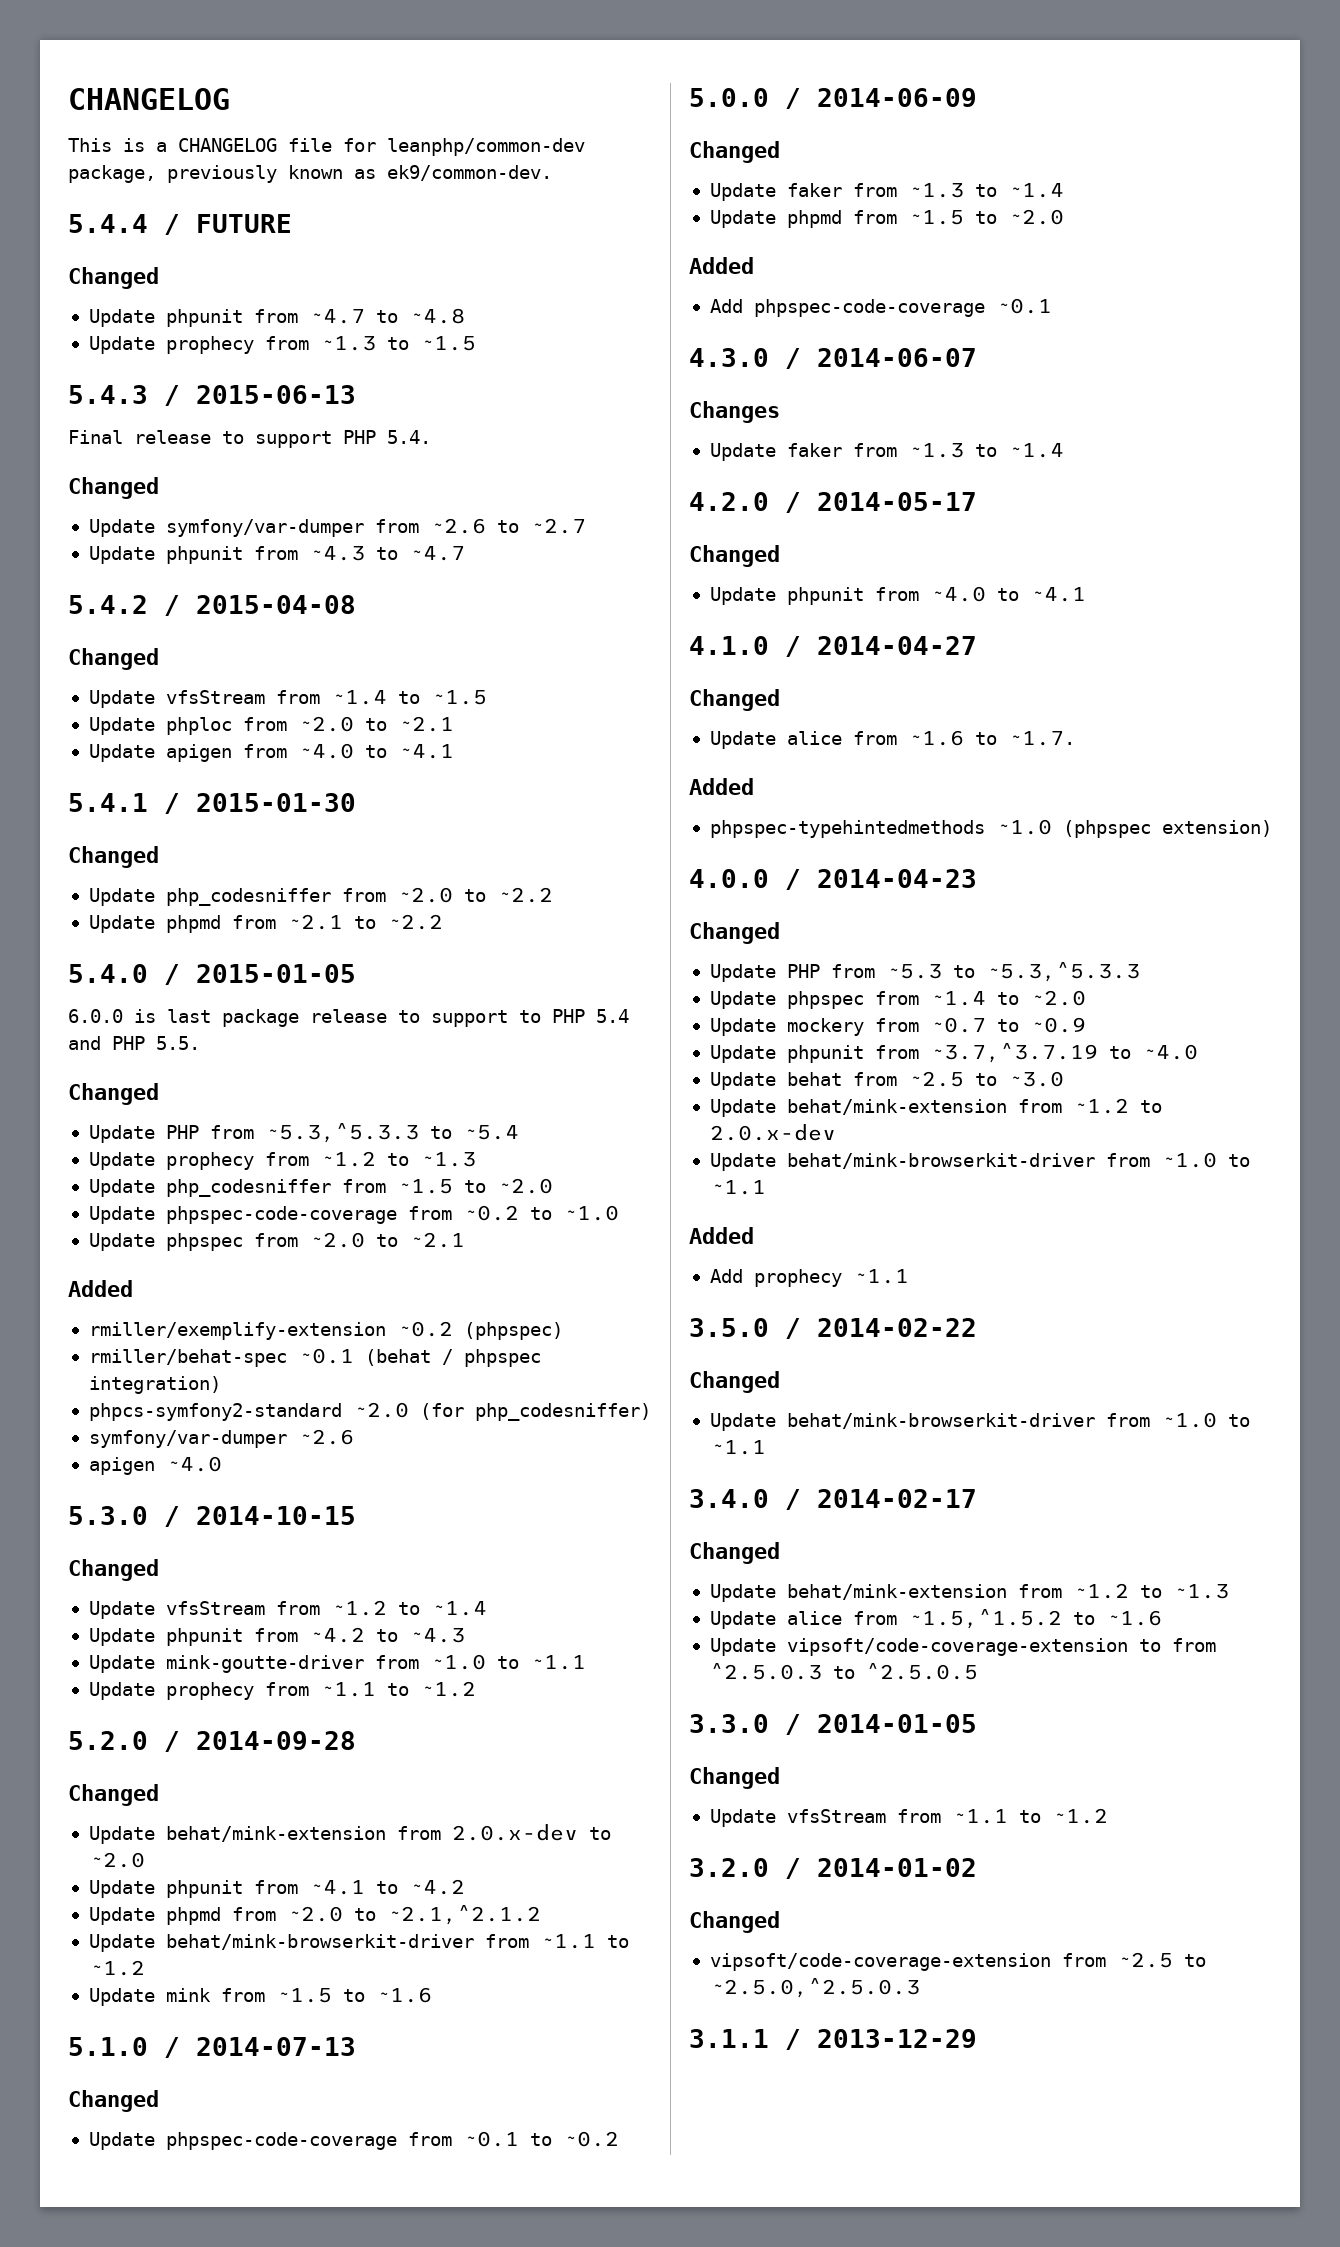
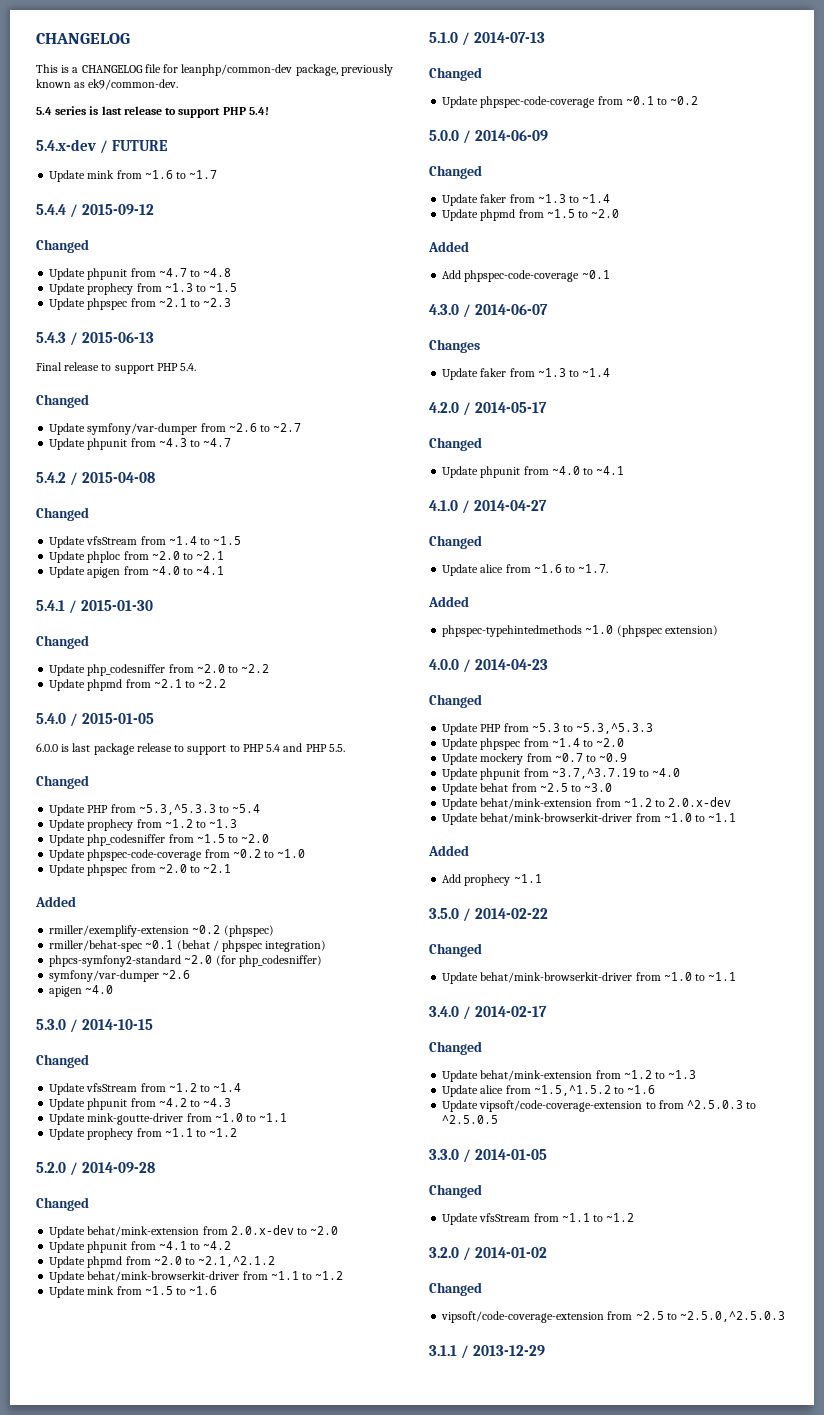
(552, 173) none -> [36,106,269,118] [36,139,169,154] [49,170,218,182] // 5.4 series is last release to support PHP 5.4! // 5.4.x-dev / FUTURE // Update mink from ~1.6 to ~1.7
[196,214,292,233] FUTURE -> [82,204,155,215] 2015-09-12
(476, 343) none -> [49,298,232,310] // Update phpspec from ~2.1 to ~2.3

